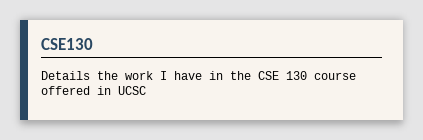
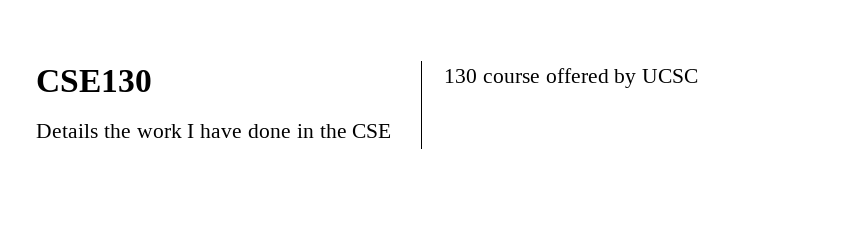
(202, 75) none -> [248,124,292,138] done
[97,86,111,95] in -> [614,69,637,88] by

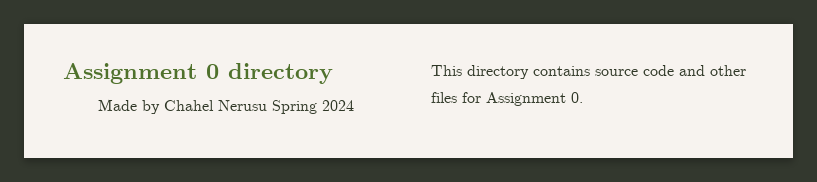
[36,70,152,92] [36,124,392,138] [444,68,699,88] CSE130 // Details the work I have done in the CSE 130 course offered by UCSC -> [63,63,333,84] [97,99,354,114] [431,65,746,79] [431,92,583,106] Assignment 0 directory // Made by Chahel Nerusu Spring 2024 This directory contains source code and other files for Assignment 0.

